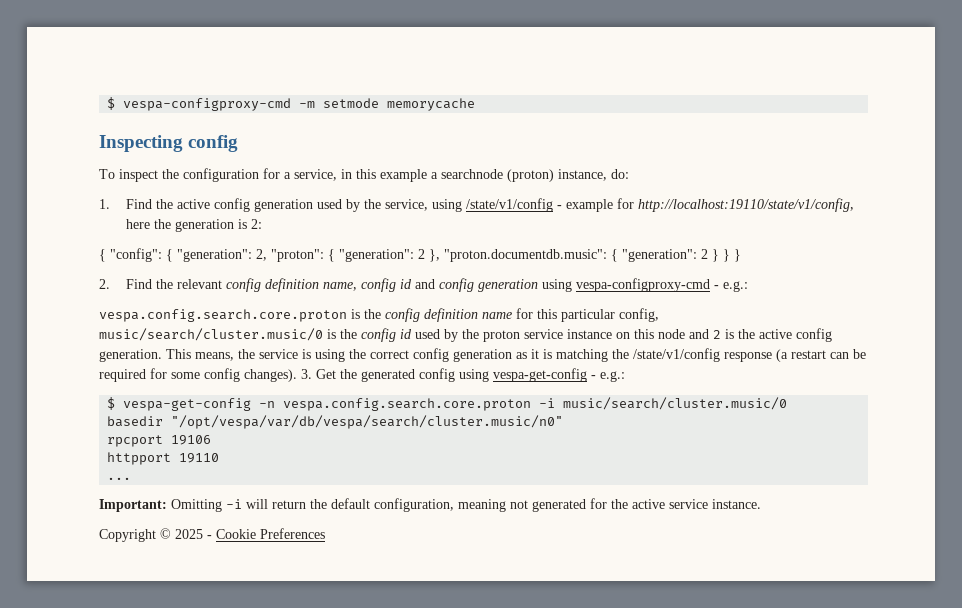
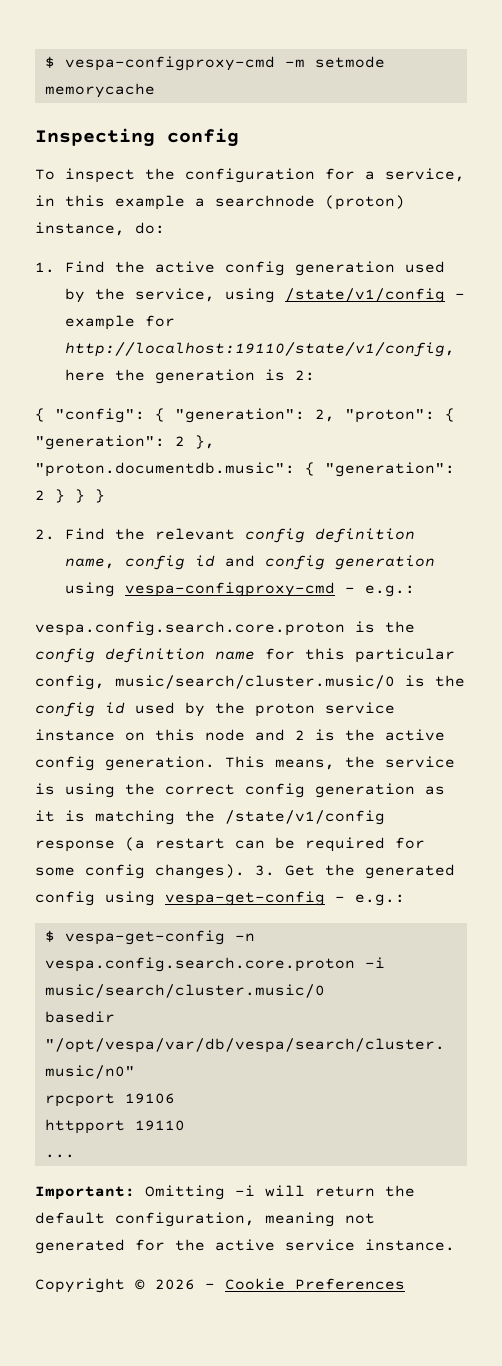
[175,529,203,539] 2025 -> [155,1279,195,1290] 2026

